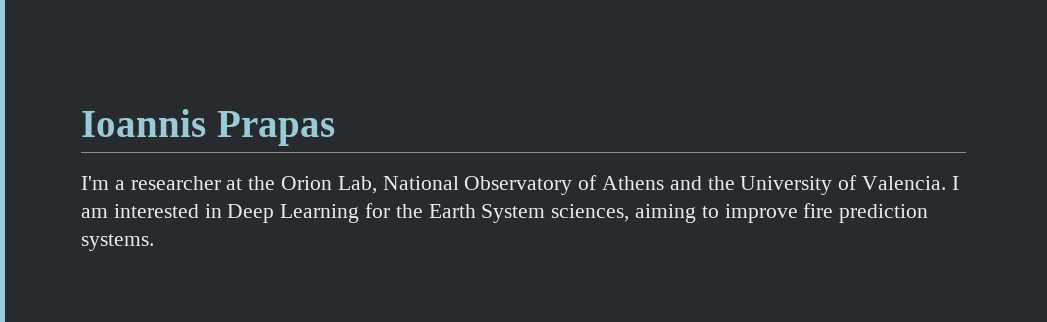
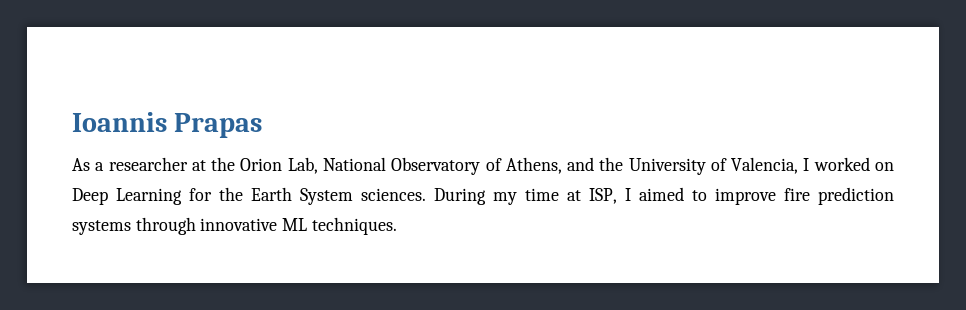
[81,176,109,190] I'm -> [72,158,90,171] As
[602,176,665,190] Athens -> [505,157,562,174] Athens,
[862,176,959,190] [81,204,222,218] Valencia. I am interested in -> [731,157,895,174] Valencia, I worked on
[551,203,929,223] [81,234,154,251] sciences, aiming to improve fire prediction systems. -> [361,187,894,205] [72,217,397,235] sciences. During my time at ISP, I aimed to improve fire prediction systems through innovative ML techniques.

